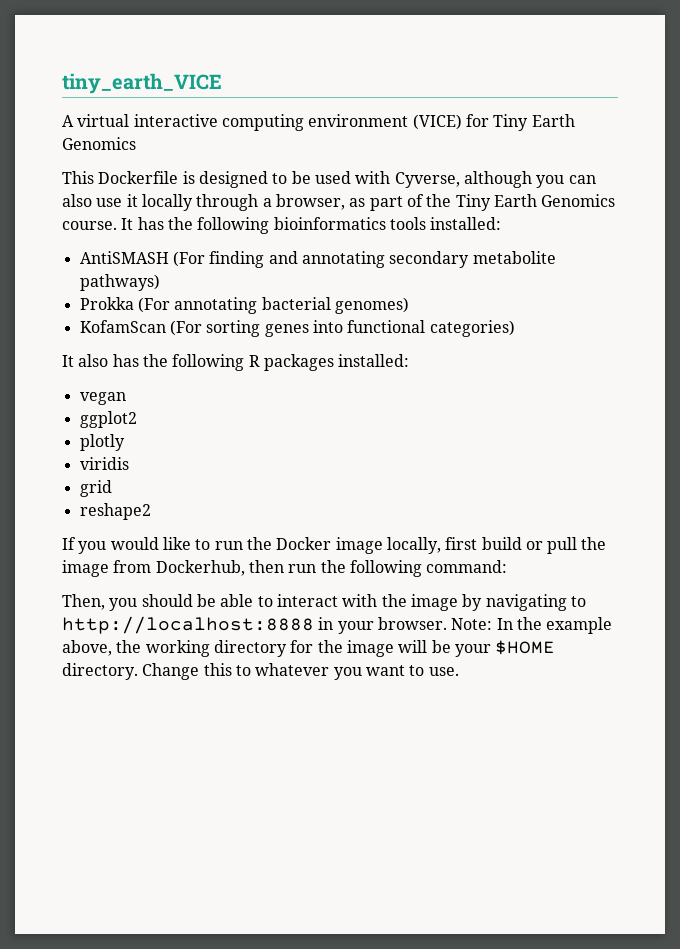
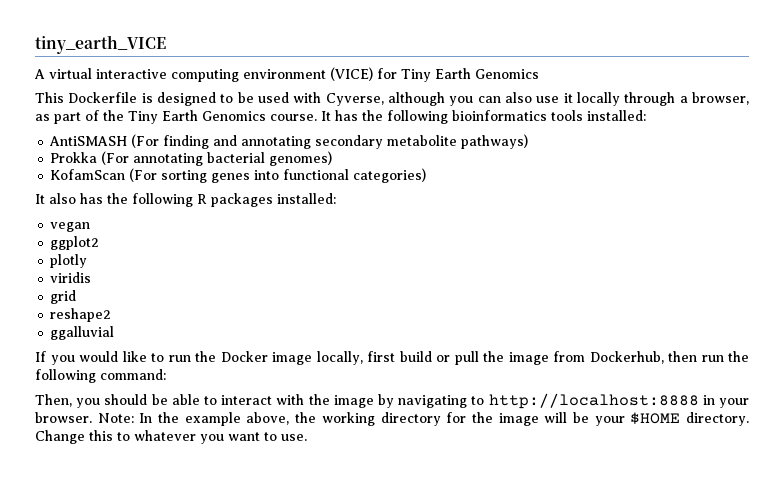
(151, 511) none -> [50,326,115,340] // ggalluvial

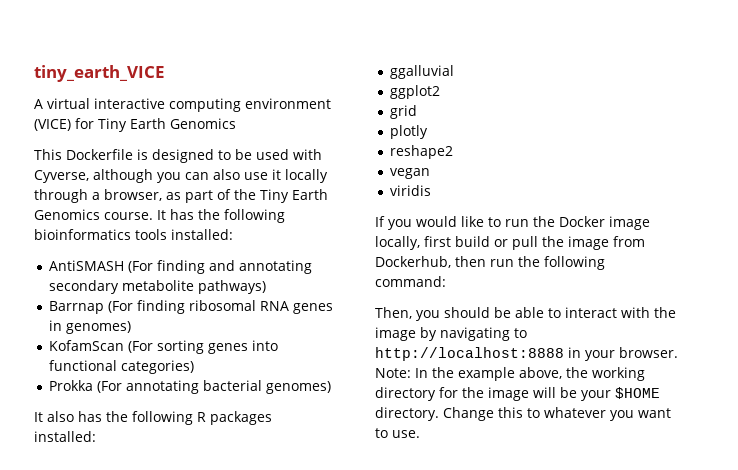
[50,151,266,166] Prokka (For annotating bacterial -> [48,300,333,314] [48,320,62,331] Barrnap (For finding ribosomal RNA genes in
(427, 175) none -> [48,380,331,394] // Prokka (For annotating bacterial genomes)
[50,222,91,232] vegan -> [389,65,454,79] ggalluvial
(100, 243) none -> [389,105,417,119] // grid
[50,272,92,283] [50,290,77,304] // viridis // grid -> (428, 132) none
[50,326,115,340] ggalluvial -> [389,168,430,179] [389,185,431,196] vegan // viridis

